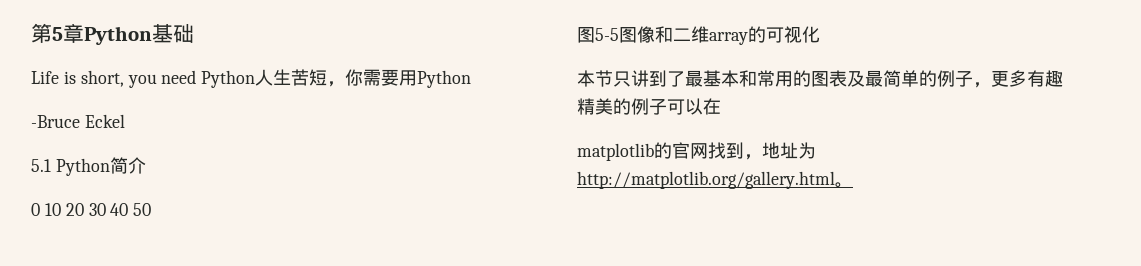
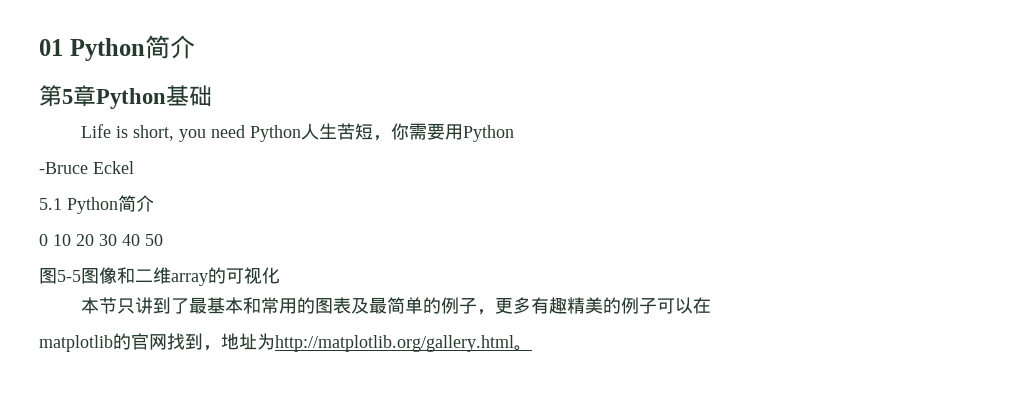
(31, 33) none -> [39,35,195,61] 01 Python简介 //

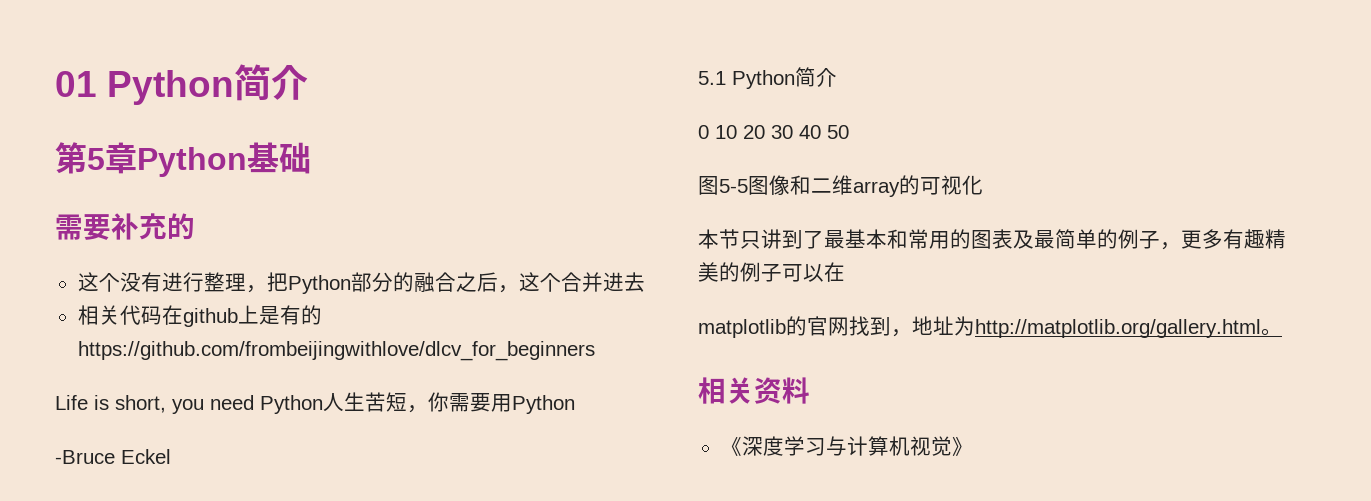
(212, 96) none -> [55,213,195,240] [77,272,645,294] [77,305,322,327] [77,341,595,361] // 需要补充的 // 这个没有进行整理，把Python部分的融合之后，这个合并进去 // 相关代码在github上是有的https://github.com/frombeijingwithlove/dlcv_for_beginners
(532, 348) none -> [698,377,810,404] [720,436,973,456] // 相关资料 // 《深度学习与计算机视觉》

